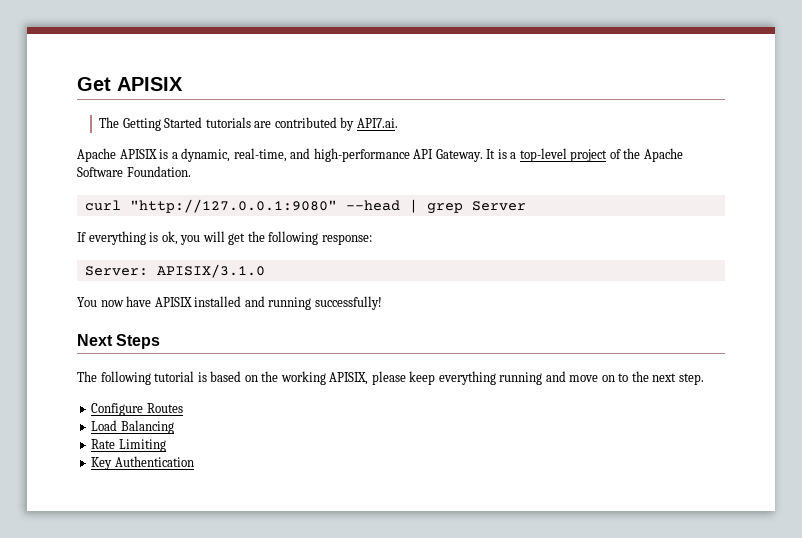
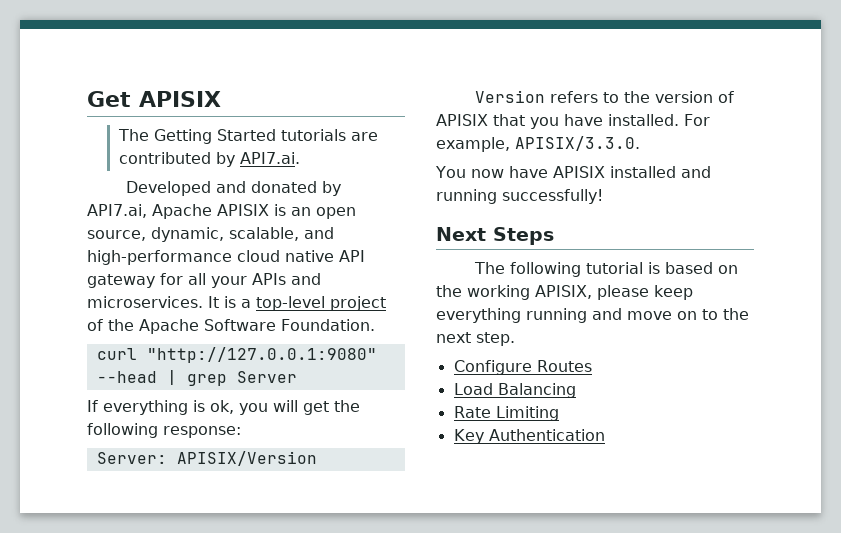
[77,148,483,162] Apache APISIX is a dynamic, real-time, and high-performance API Gateway. -> [125,181,341,196] [87,204,356,219] [87,227,334,242] [87,250,365,265] [87,273,321,288] [87,296,203,308] Developed and donated by API7.ai, Apache APISIX is an open source, dynamic, scalable, and high-performance cloud native API gateway for all your APIs and microservices.
[156,264,265,278] APISIX/3.1.0 -> [176,451,317,466] [474,90,734,103] [436,114,710,129] [436,136,640,152] APISIX/Version // Version refers to the version of APISIX that you have installed. For example, APISIX/3.3.0.

